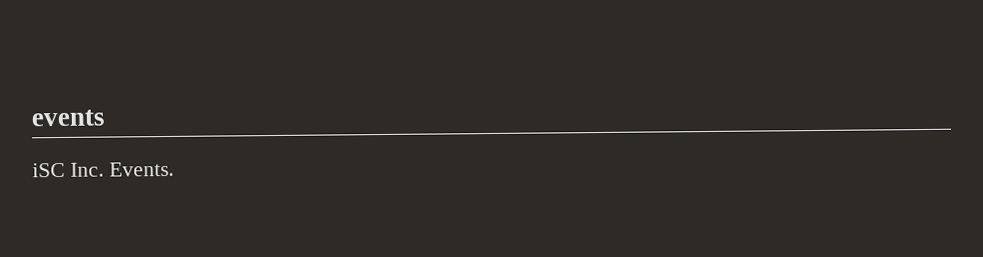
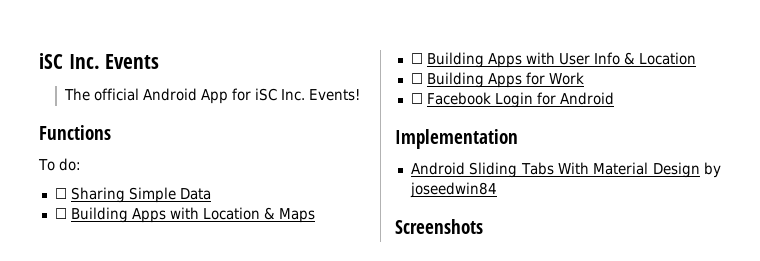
[31,109,105,127] [32,161,174,178] events // iSC Inc. Events. -> [39,53,160,69] [63,88,360,104] [39,125,111,140] [38,158,81,171] [54,187,211,203] [54,207,315,223] [410,52,696,68] [410,72,584,88] [410,92,614,108] [395,129,518,149] [410,162,721,178] [409,182,497,198] [395,219,483,234] iSC Inc. Events // The official Android App for iSC Inc. Events! // Functions // To do: // ☐ Sharing Simple Data // ☐ Building Apps with Location & Maps // ☐ Building Apps with User Info & Location // ☐ Building Apps for Work // ☐ Facebook Login for Android // Implementation // Android Sliding Tabs With Material Design by joseedwin84 // Screenshots

